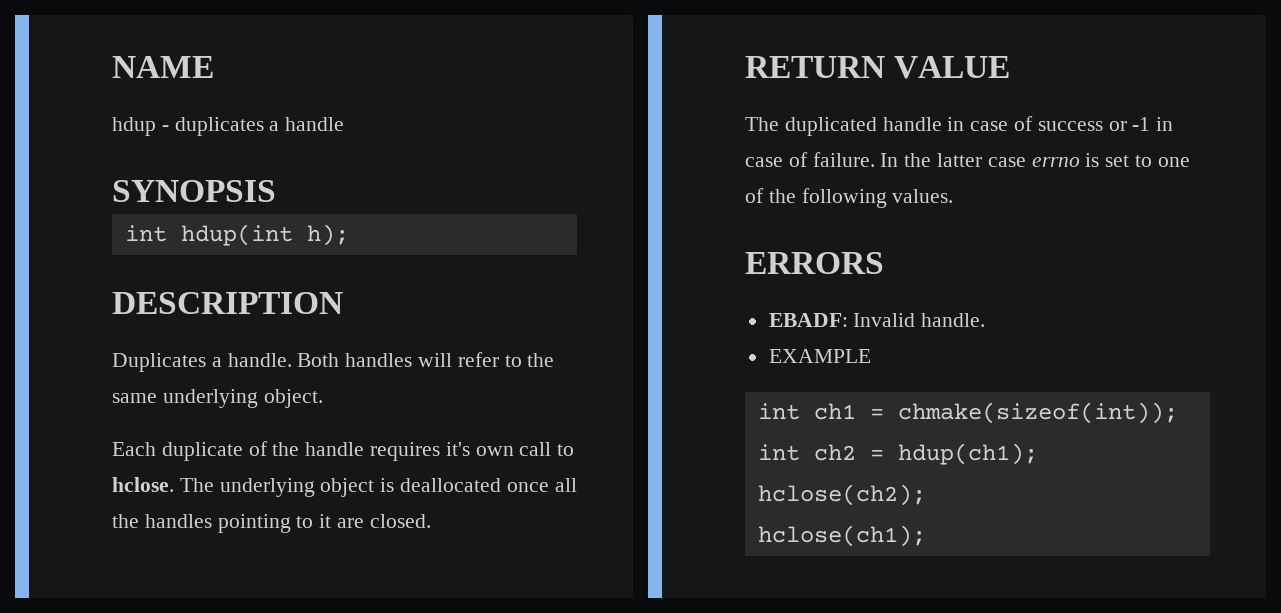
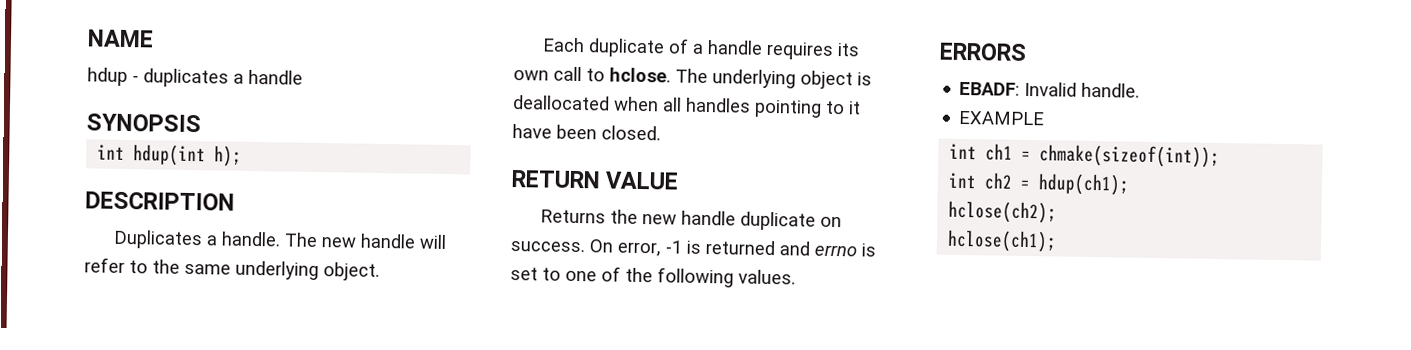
[297,353,413,367] Both handles -> [284,232,417,249] The new handle
[272,442,300,456] the -> [692,43,705,54] a
[445,442,470,456] it's -> [837,43,861,57] its
[506,478,577,492] [112,514,139,528] once all the -> [613,96,682,112] when all
[337,518,365,528] are -> [512,124,597,140] have been
[745,116,1174,136] [745,152,1026,167] The duplicated handle in case of success or -1 in case of failure. In the latter case -> [540,209,843,231] [510,239,810,257] Returns the new handle duplicate on success. On error, -1 is returned and

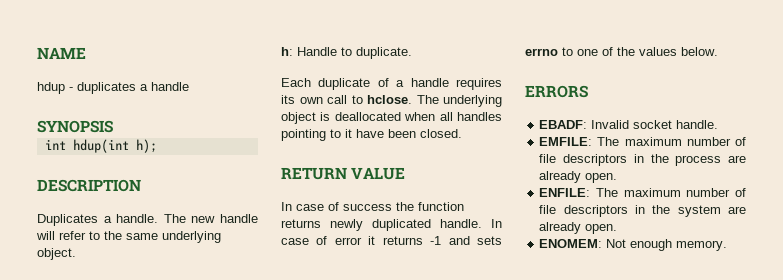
(380, 271) none -> [281,47,412,59] // h: Handle to duplicate.
[540,209,843,231] [510,239,876,257] [510,266,538,281] Returns the new handle duplicate on success. On error, -1 is returned and errno is set -> [281,202,464,211] [281,219,502,231] [281,236,502,245] [525,48,558,56] In case of success the function returns newly duplicated handle. In case of error it returns -1 and sets errno
[657,267,796,288] following values. -> [639,47,718,56] values below.
(1078, 89) none -> [633,120,673,129] socket
[958,110,1046,126] [949,143,1221,168] [948,172,1131,196] [948,200,1058,224] [947,229,1058,253] EXAMPLE // int ch1 = chmake(sizeof(int)); // int ch2 = hdup(ch1); // hclose(ch2); // hclose(ch1); -> [539,137,746,146] [539,154,746,166] [539,171,618,183] [539,188,746,197] [539,205,746,217] [539,222,618,234] [539,239,728,251] EMFILE: The maximum number of file descriptors in the process are already open. // ENFILE: The maximum number of file descriptors in the system are already open. // ENOMEM: Not enough memory.

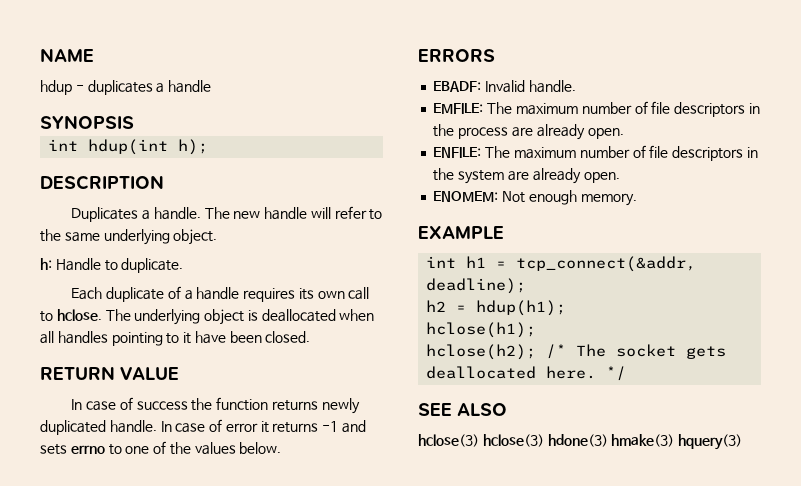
[633,120,673,129] socket -> (526, 86) none
(728, 245) none -> [418,226,504,239] [426,256,697,272] [426,278,527,294] [426,300,567,316] [426,322,537,338] [426,344,727,360] [426,366,627,381] [418,403,507,416] [418,434,743,450] // EXAMPLE // int h1 = tcp_connect(&addr, deadline); // h2 = hdup(h1); // hclose(h1); // hclose(h2); /* The socket gets deallocated here. */ // SEE ALSO // hclose(3) hclose(3) hdone(3) hmake(3) hquery(3)

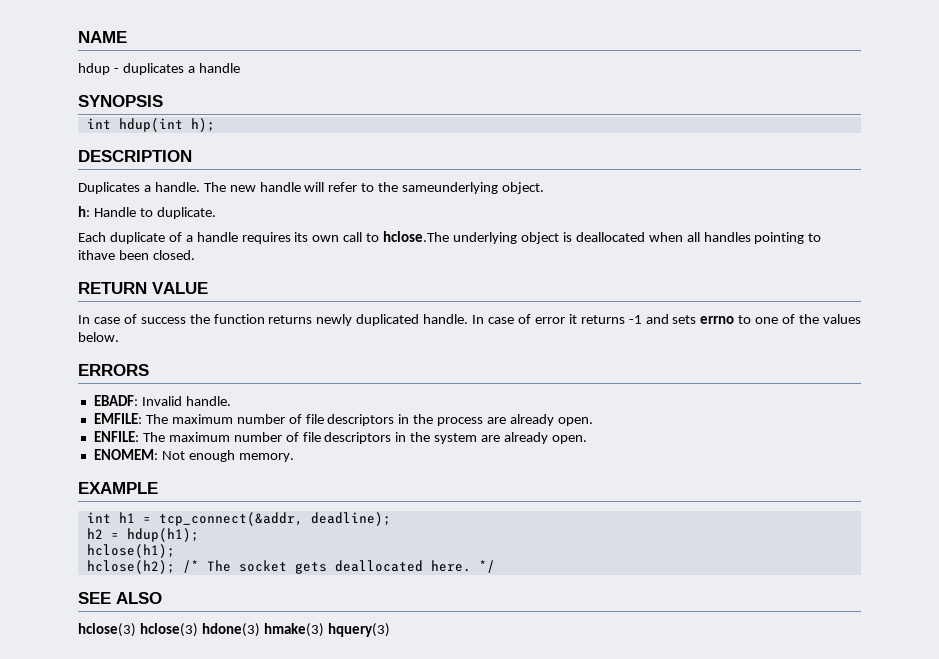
[64,229,170,245] same underlying -> [402,182,499,194] sameunderlying
[56,309,131,321] hclose. The -> [383,231,450,242] hclose.The
[183,331,226,344] it have -> [78,250,115,260] ithave

